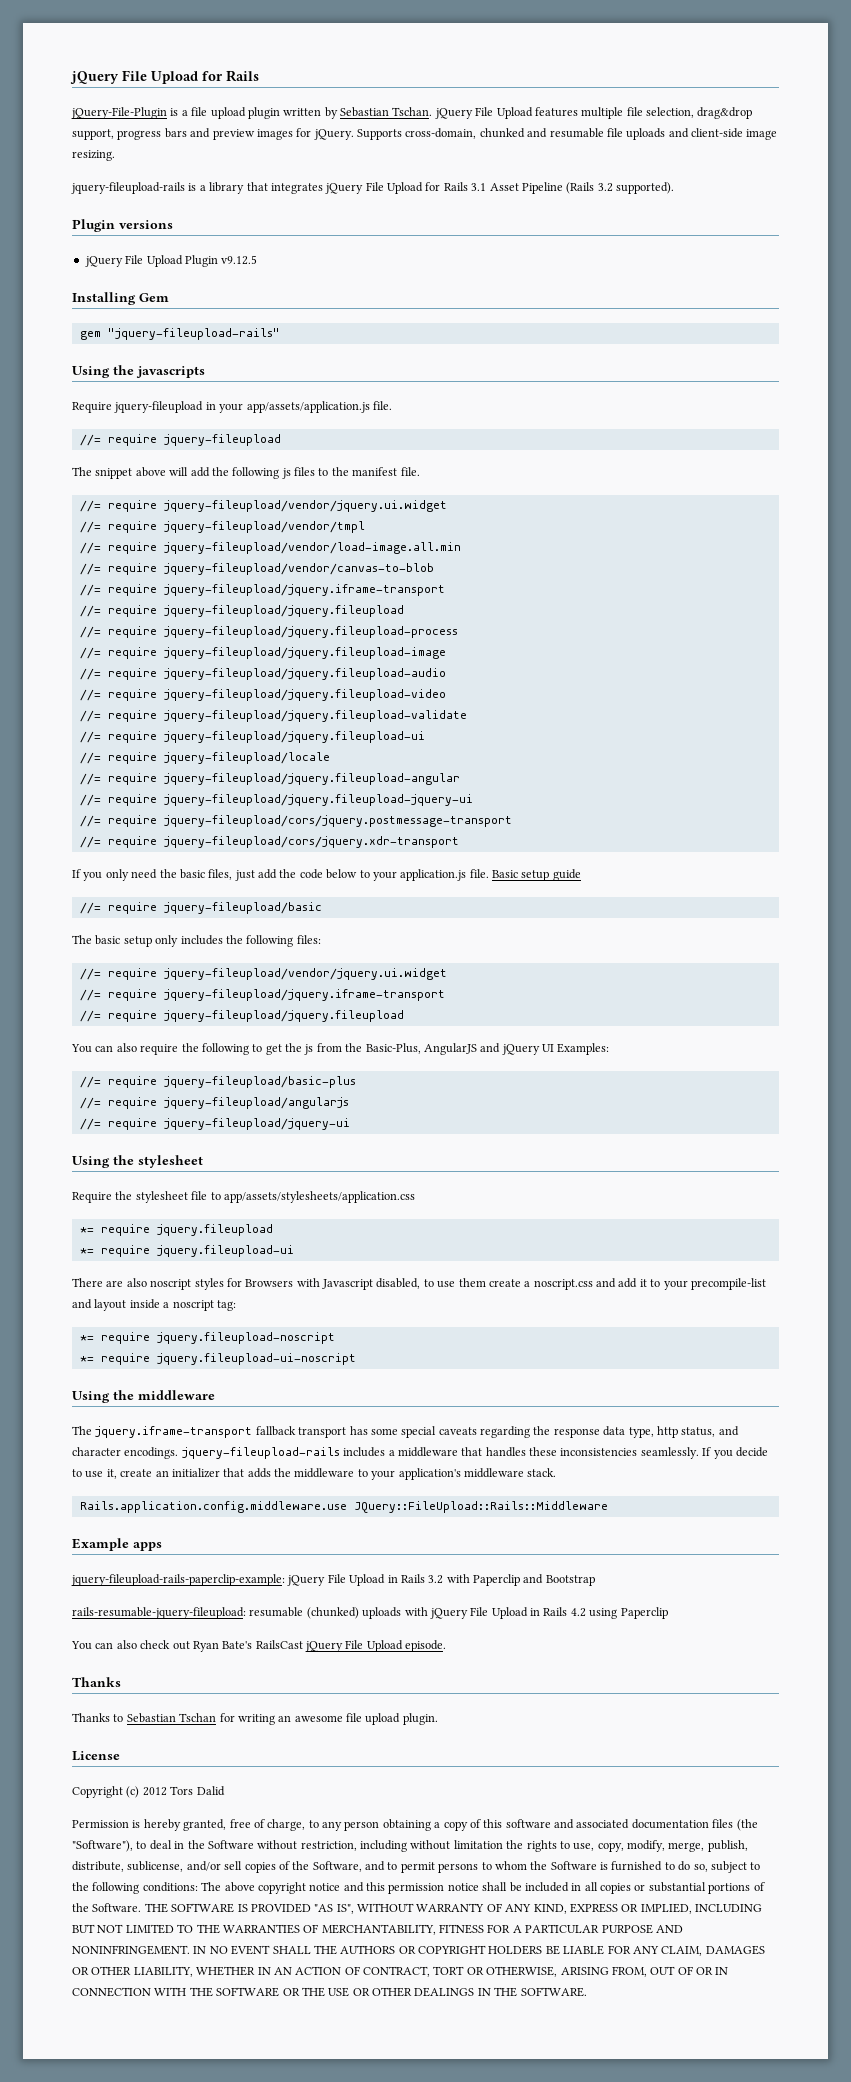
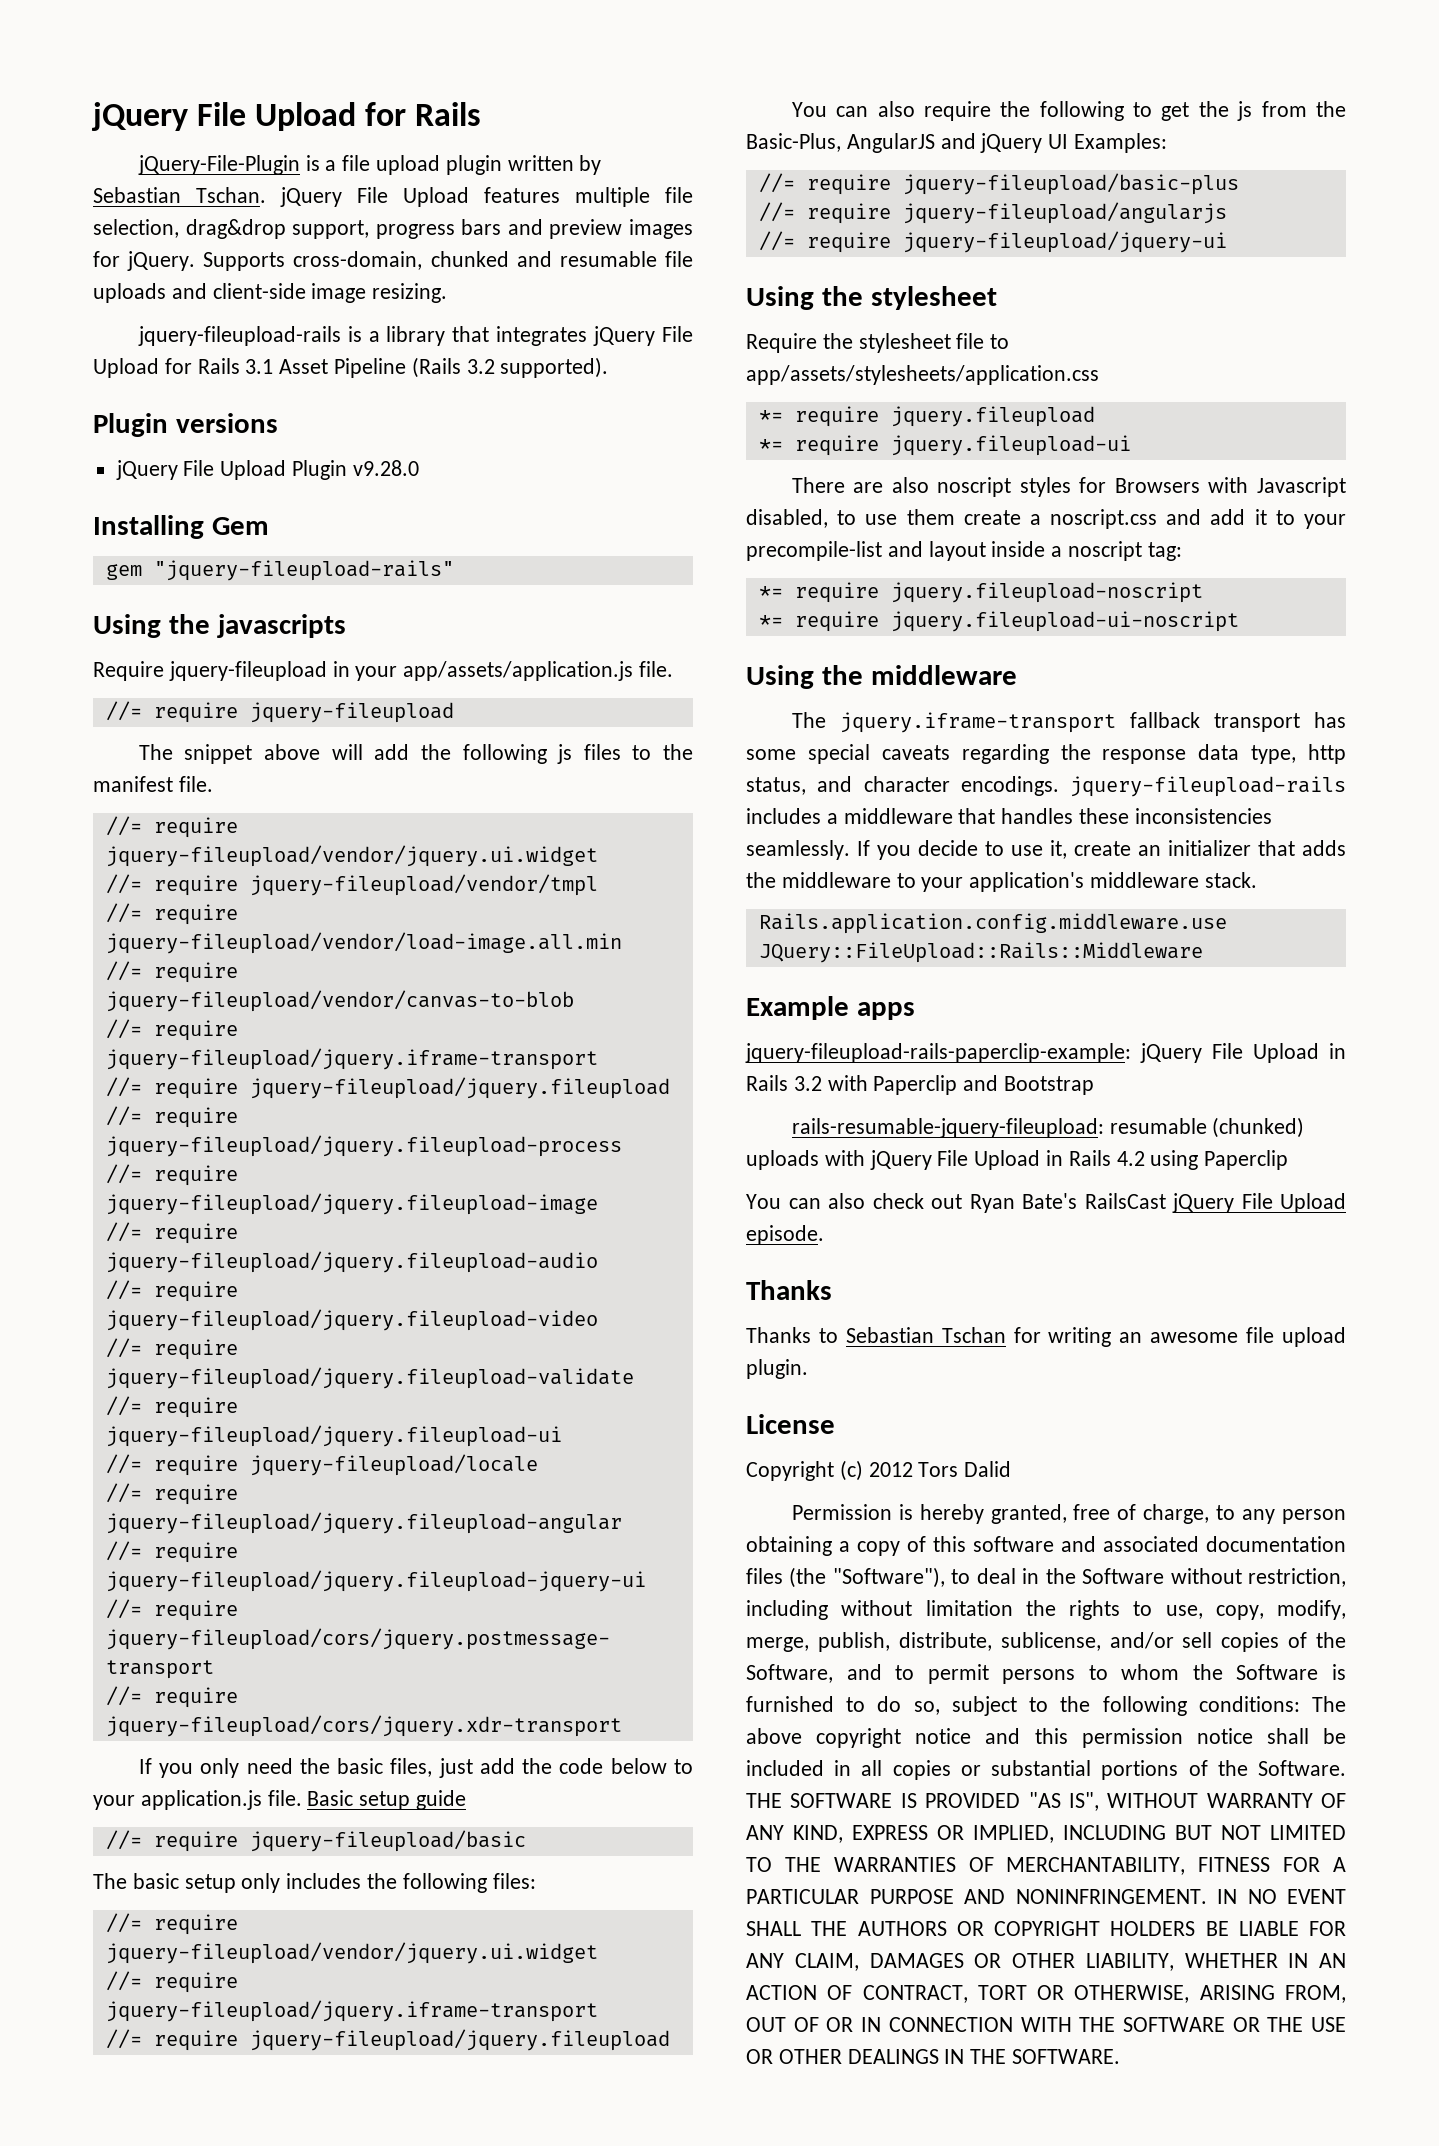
[221,255,258,265] v9.12.5 -> [352,460,419,476] v9.28.0

